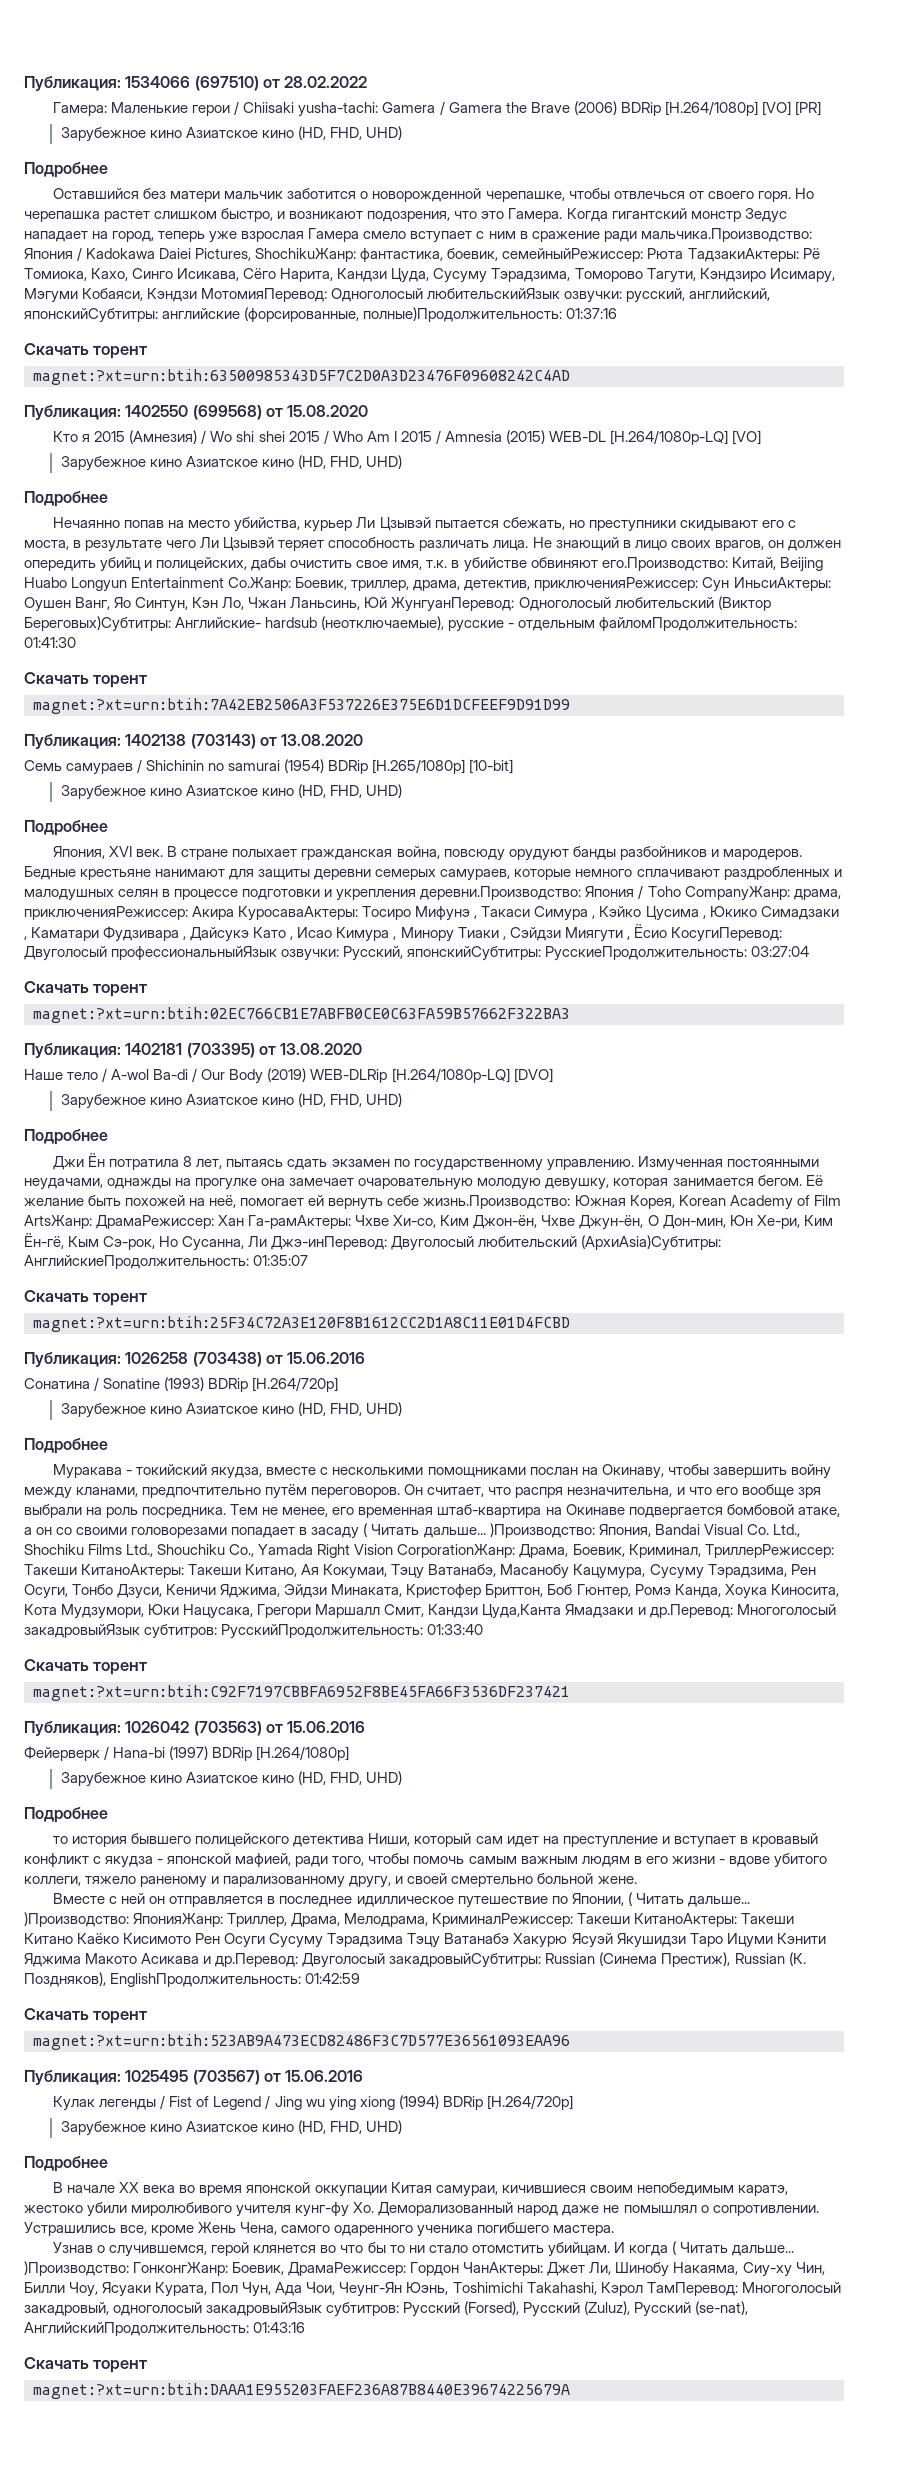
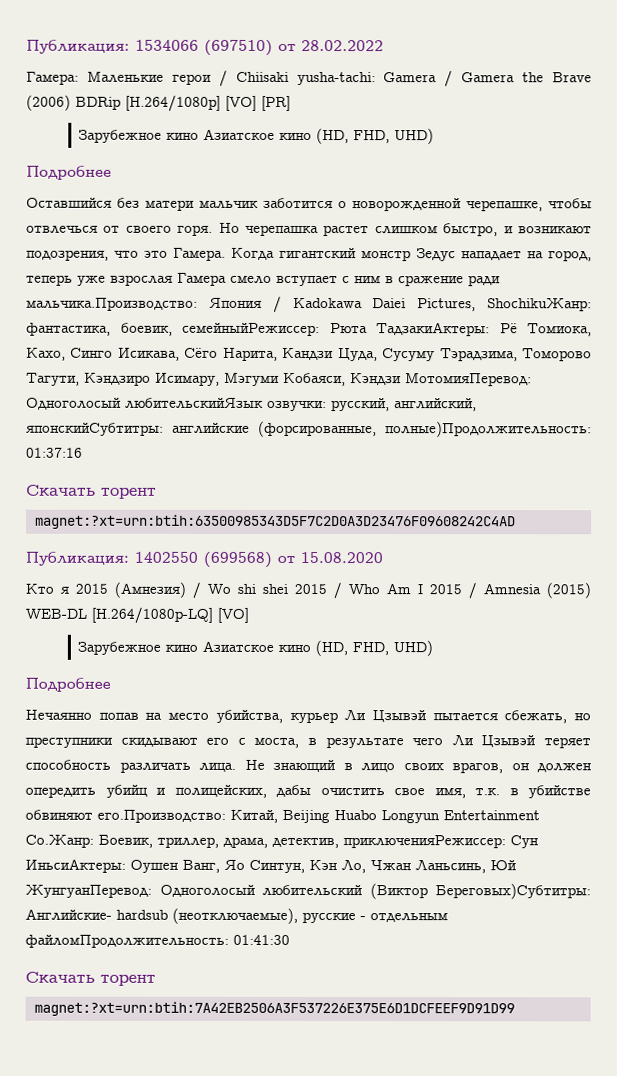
[24,734,364,749] [24,759,514,775] [60,784,402,800] [24,820,108,836] [53,846,802,861] [24,866,842,881] [24,885,841,901] [24,906,839,921] [24,924,782,942] [24,946,810,961] [24,981,148,997] [33,1007,570,1023] [24,1043,363,1058] [24,1068,553,1084] [60,1093,402,1109] [24,1129,108,1145] [53,1153,819,1171] [24,1175,823,1190] [24,1195,841,1210] [24,1215,833,1230] [24,1233,722,1251] [24,1255,309,1269] [24,1290,148,1306] [33,1316,570,1332] [24,1352,366,1367] [24,1377,339,1392] [60,1402,402,1418] [24,1438,108,1454] [53,1464,831,1479] [24,1484,821,1499] [24,1504,840,1518] [24,1523,800,1539] [24,1544,834,1558] [24,1564,816,1579] [24,1584,839,1599] [24,1604,836,1619] [24,1624,484,1639] [24,1659,148,1675] [33,1685,570,1701] [24,1721,366,1736] [24,1746,350,1761] [60,1771,402,1787] [24,1807,108,1823] [53,1833,818,1848] [24,1853,827,1868] [24,1873,637,1888] [53,1892,750,1908] [24,1912,795,1927] [24,1933,826,1948] [24,1952,806,1968] [24,1972,361,1987] [24,2008,148,2024] [33,2034,570,2050] [24,2070,364,2085] [53,2095,573,2111] [60,2120,402,2136] [24,2156,108,2172] [53,2182,788,2197] [24,2202,819,2217] [24,2222,615,2237] [53,2241,794,2257] [24,2261,825,2277] [24,2282,841,2297] [24,2301,749,2317] [24,2322,306,2336] [24,2357,148,2373] [33,2383,570,2399] // Публикация: 1402138 (703143) от 13.08.2020 // Семь самураев / Shichinin no samurai (1954) BDRip [H.265/1080p] [10-bit] // Зарубежное кино Азиатское кино (HD, FHD, UHD) // Подробнее // Япония, XVI век. В стране полыхает гражданская война, повсюду орудуют банды разбойников и мародеров. Бедные крестьяне нанимают для защиты деревни семерых самураев, которые немного сплачивают раздробленных и малодушных селян в процессе подготовки и укрепления деревни.Производство: Япония / Toho CompanyЖанр: драма, приключенияРежиссер: Акира КуросаваАктеры: Тосиро Мифунэ , Такаси Симура , Кэйко Цусима , Юкико Симадзаки , Каматари Фудзивара , Дайсукэ Като , Исао Кимура , Минору Тиаки , Сэйдзи Миягути , Ёсио КосугиПеревод: Двуголосый профессиональныйЯзык озвучки: Русский, японскийСубтитры: РусскиеПродолжительность: 03:27:04 // Скачать торент // magnet:?xt=urn:btih:02EC766CB1E7ABFB0CE0C63FA59B57662F322BA3 // Публикация: 1402181 (703395) от 13.08.2020 // Наше тело / A-wol Ba-di / Our Body (2019) WEB-DLRip [H.264/1080p-LQ] [DVO] // Зарубежное кино Азиатское кино (HD, FHD, UHD) // Подробнее // Джи Ён потратила 8 лет, пытаясь сдать экзамен по государственному управлению. Измученная постоянными неудачами, однажды на прогулке она замечает очаровательную молодую девушку, которая занимается бегом. Её желание быть похожей на неё, помогает ей вернуть себе жизнь.Производство: Южная Корея, Korean Academy of Film ArtsЖанр: ДрамаРежиссер: Хан Га-рамАктеры: Чхве Хи-со, Ким Джон-ён, Чхве Джун-ён, О Дон-мин, Юн Хе-ри, Ким Ён-гё, Кым Сэ-рок, Но Сусанна, Ли Джэ-инПеревод: Двуголосый любительский (АрхиAsia)Субтитры: АнглийскиеПродолжительность: 01:35:07 // Скачать торент // magnet:?xt=urn:btih:25F34C72A3E120F8B1612CC2D1A8C11E01D4FCBD // Публикация: 1026258 (703438) от 15.06.2016 // Сонатина / Sonatine (1993) BDRip [H.264/720p] // Зарубежное кино Азиатское кино (HD, FHD, UHD) // Подробнее // Муракава - токийский якудза, вместе с несколькими помощниками послан на Окинаву, чтобы завершить войну между кланами, предпочтительно путём переговоров. Он считает, что распря незначительна, и что его вообще зря выбрали на роль посредника. Тем не менее, его временная штаб-квартира на Окинаве подвергается бомбовой атаке, а он со своими головорезами попадает в засаду ( Читать дальше... )Производство: Япония, Bandai Visual Co. Ltd., Shochiku Films Ltd., Shouchiku Co., Yamada Right Vision CorporationЖанр: Драма, Боевик, Криминал, ТриллерРежиссер: Такеши КитаноАктеры: Такеши Китано, Ая Кокумаи, Тэцу Ватанабэ, Масанобу Кацумура, Сусуму Тэрадзима, Рен Осуги, Тонбо Дзуси, Кеничи Яджима, Эйдзи Минаката, Кристофер Бриттон, Боб Гюнтер, Ромэ Канда, Хоука Киносита, Кота Мудзумори, Юки Нацусака, Грегори Маршалл Смит, Кандзи Цуда,Канта Ямадзаки и др.Перевод: Многоголосый закадровыйЯзык субтитров: РусскийПродолжительность: 01:33:40 // Скачать торент // magnet:?xt=urn:btih:C92F7197CBBFA6952F8BE45FA66F3536DF237421 // Публикация: 1026042 (703563) от 15.06.2016 // Фейерверк / Hana-bi (1997) BDRip [H.264/1080p] // Зарубежное кино Азиатское кино (HD, FHD, UHD) // Подробнее // то история бывшего полицейского детектива Ниши, который сам идет на преступление и вступает в кровавый конфликт с якудза - японской мафией, ради того, чтобы помочь самым важным людям в его жизни - вдове убитого коллеги, тяжело раненому и парализованному другу, и своей смертельно больной жене. // Вместе с ней он отправляется в последнее идиллическое путешествие по Японии, ( Читать дальше... )Производство: ЯпонияЖанр: Триллер, Драма, Мелодрама, КриминалРежиссер: Такеши КитаноАктеры: Такеши Китано Каёко Кисимото Рен Осуги Сусуму Тэрадзима Тэцу Ватанабэ Хакурю Ясуэй Якушидзи Таро Ицуми Кэнити Яджима Макото Асикава и др.Перевод: Двуголосый закадровыйСубтитры: Russian (Синема Престиж), Russian (К. Поздняков), EnglishПродолжительность: 01:42:59 // Скачать торент // magnet:?xt=urn:btih:523AB9A473ECD82486F3C7D577E36561093EAA96 // Публикация: 1025495 (703567) от 15.06.2016 // Кулак легенды / Fist of Legend / Jing wu ying xiong (1994) BDRip [H.264/720p] // Зарубежное кино Азиатское кино (HD, FHD, UHD) // Подробнее // В начале XX века во время японской оккупации Китая самураи, кичившиеся своим непобедимым каратэ, жестоко убили миролюбивого учителя кунг-фу Хо. Деморализованный народ даже не помышлял о сопротивлении. Устрашились все, кроме Жень Чена, самого одаренного ученика погибшего мастера. // Узнав о случившемся, герой клянется во что бы то ни стало отомстить убийцам. И когда ( Читать дальше... )Производство: ГонконгЖанр: Боевик, ДрамаРежиссер: Гордон ЧанАктеры: Джет Ли, Шинобу Накаяма, Сиу-ху Чин, Билли Чоу, Ясуаки Курата, Пол Чун, Ада Чои, Чеунг-Ян Юэнь, Toshimichi Takahashi, Кэрол ТамПеревод: Многоголосый закадровый, одноголосый закадровыйЯзык субтитров: Русский (Forsed), Русский (Zuluz), Русский (se-nat), АнглийскийПродолжительность: 01:43:16 // Скачать торент // magnet:?xt=urn:btih:DAAA1E955203FAEF236A87B8440E39674225679A -> (515, 1009) none

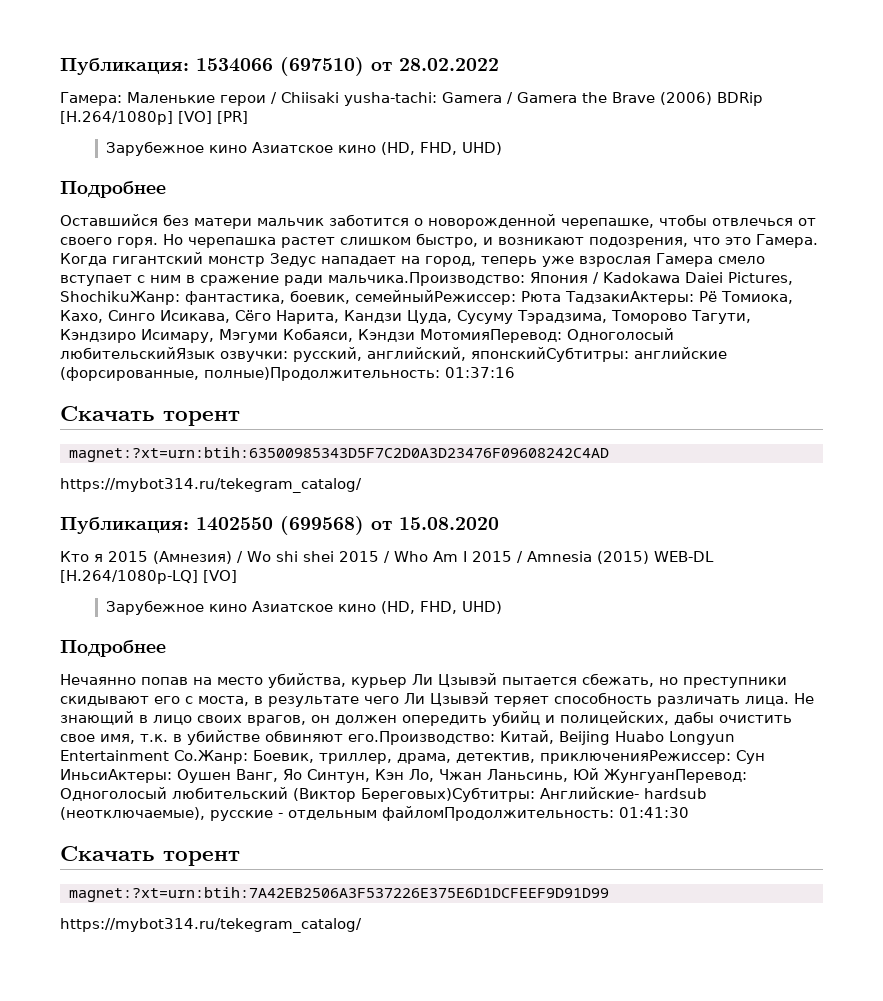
(516, 522) none -> [60,478,362,493] // https://mybot314.ru/tekegram_catalog/
(515, 1009) none -> [60,918,362,933] // https://mybot314.ru/tekegram_catalog/

